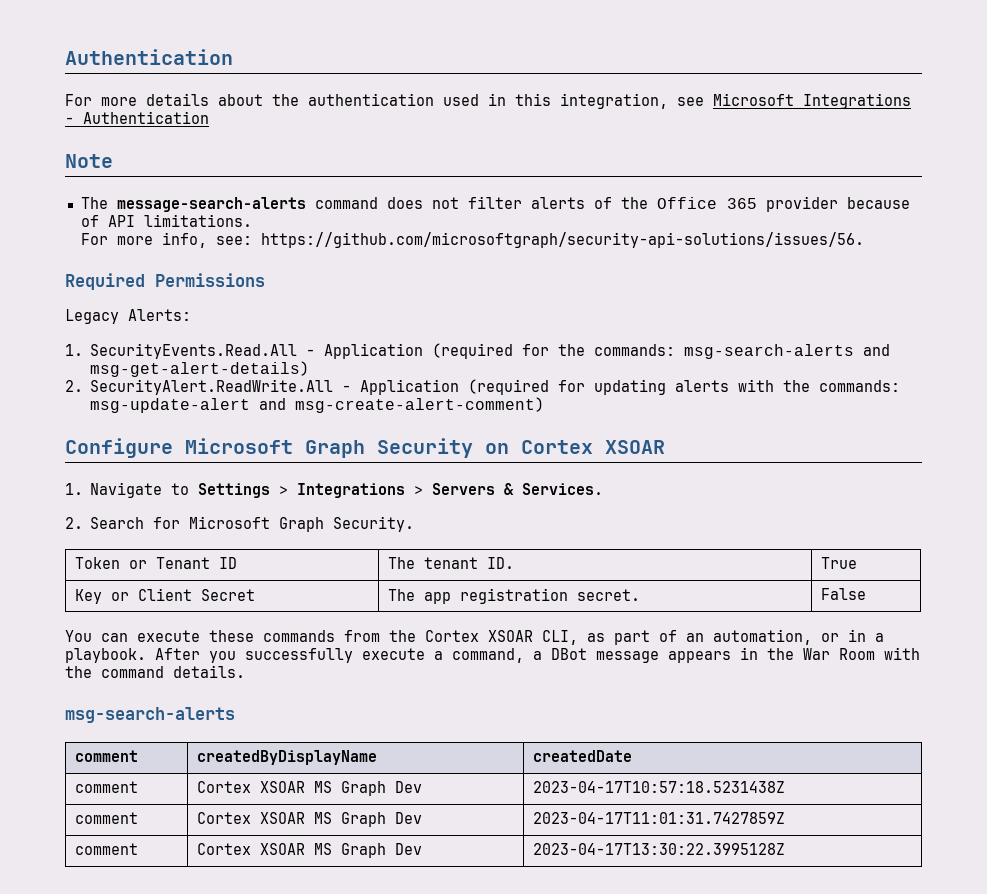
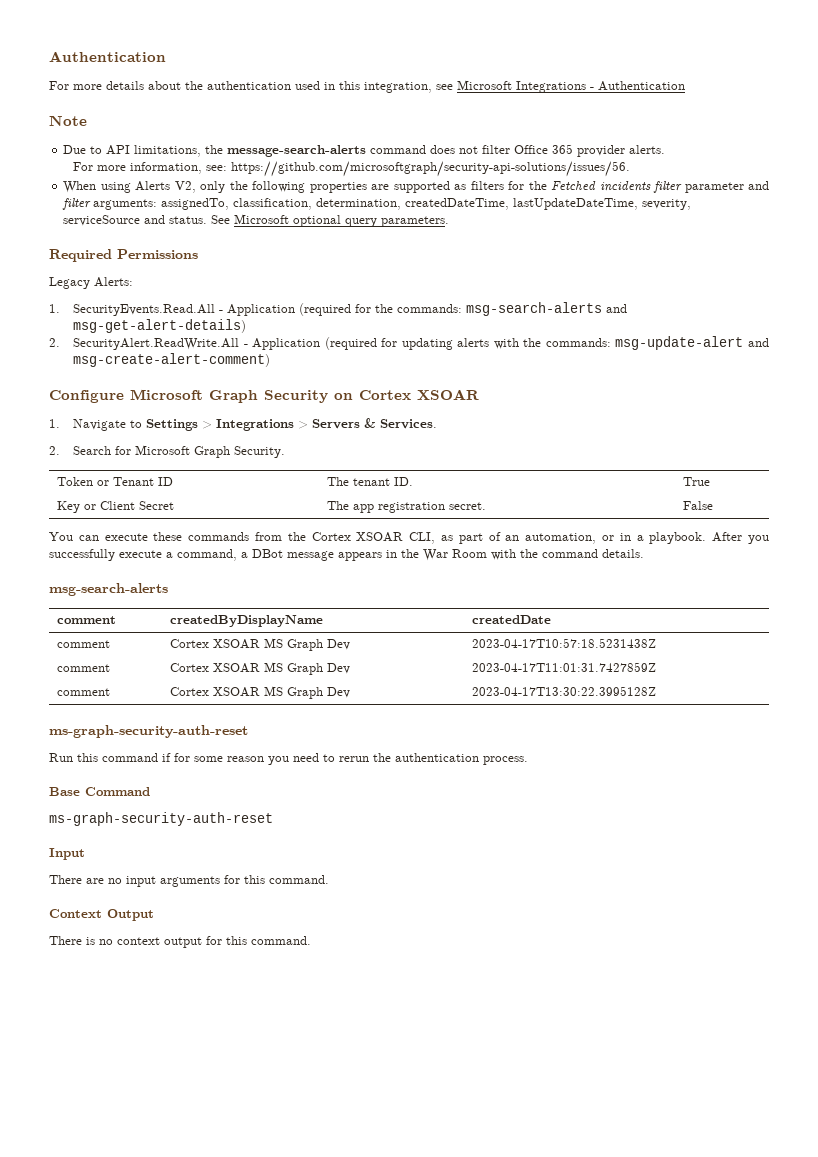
[80,197,108,209] The -> [63,145,224,157] Due to API limitations, the
[530,196,910,212] [80,214,252,227] [81,232,208,248] alerts of the Office 365 provider because of API limitations. // For more info, -> [514,144,666,157] [73,162,203,174] Office 365 provider alerts. // For more information,
(865, 240) none -> [63,181,770,193] [62,198,692,210] [63,214,450,227] // When using Alerts V2, only the following properties are supported as filters for the Fetched incidents filter parameter and filter arguments: assignedTo, classification, determination, createdDateTime, lastUpdateDateTime, severity, serviceSource and status. See Microsoft optional query parameters.
(786, 849) none -> [49,725,248,738] [49,753,528,765] [49,787,150,796] [49,812,273,826] [49,848,85,860] [49,875,329,887] [49,909,154,921] [49,936,311,948] // ms-graph-security-auth-reset // Run this command if for some reason you need to rerun the authentication process. // Base Command // ms-graph-security-auth-reset // Input // There are no input arguments for this command. // Context Output // There is no context output for this command.

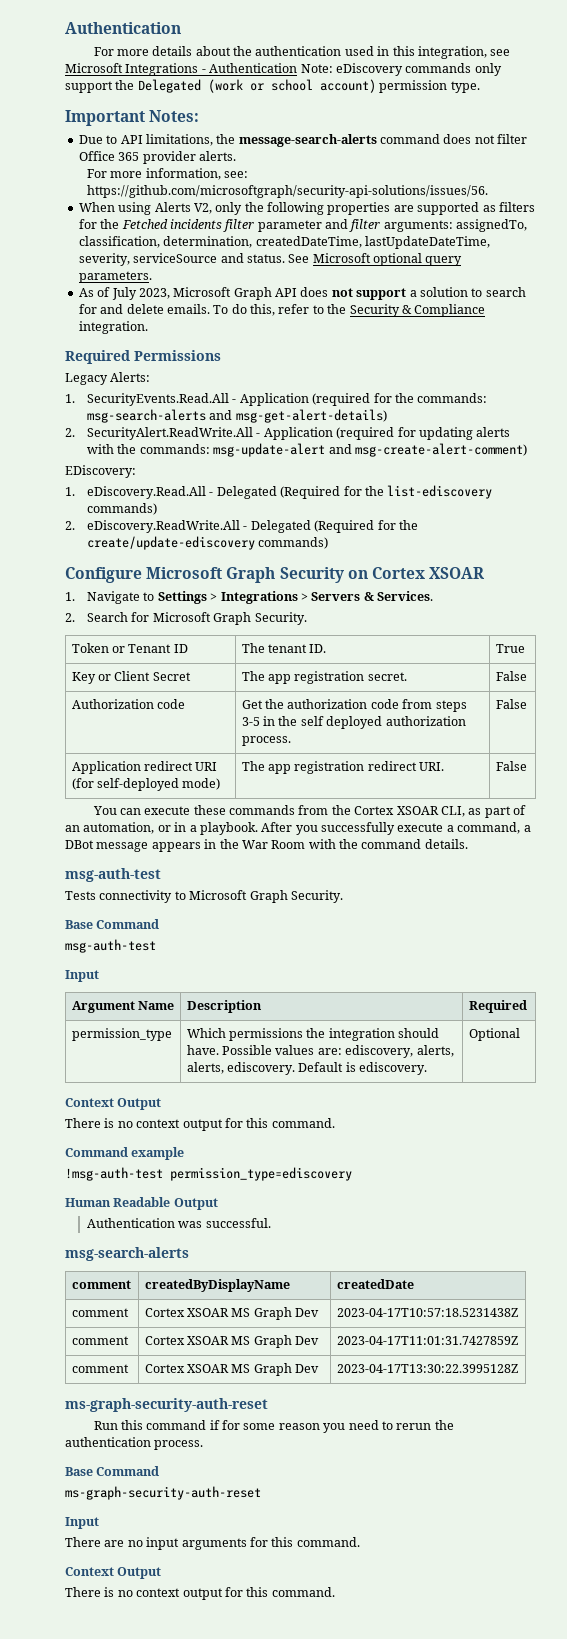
[49,115,87,126] // Note -> [300,63,502,76] [65,79,480,93] [65,110,200,126] Note: eDiscovery commands only support the Delegated (work or school account) permission type. // Important Notes:
(450, 221) none -> [78,287,526,300] [78,304,486,317] [78,321,148,334] // As of July 2023, Microsoft Graph API does not support a solution to search for and delete emails. To do this, refer to the Security & Compliance integration.
(271, 360) none -> [65,465,136,478] [65,485,493,499] [87,503,158,515] [65,520,418,533] [87,536,329,550] // EDiscovery: // 1. eDiscovery.Read.All - Delegated (Required for the list-ediscovery commands) // 2. eDiscovery.ReadWrite.All - Delegated (Required for the create/update-ediscovery commands)
(713, 505) none -> [71,699,186,709] [241,699,467,712] [241,716,466,729] [241,736,291,746] [495,699,527,709] [71,761,218,774] [71,778,221,791] [241,761,445,774] [495,761,527,771] // Authorization code | Get the authorization code from steps 3-5 in the self deployed authorization process. | False // Application redirect URI (for self-deployed mode) | The app registration redirect URI. | False
(644, 553) none -> [65,868,161,882] [65,890,343,903] [65,919,160,929] [65,939,156,953] [65,970,99,982] [71,1001,175,1013] [186,1000,262,1013] [468,1000,527,1013] [71,1028,172,1041] [186,1028,440,1041] [186,1045,454,1058] [186,1062,428,1075] [468,1028,520,1041] [65,1098,162,1110] [65,1118,335,1131] [65,1147,185,1160] [65,1167,352,1181] [65,1197,218,1210] [87,1218,271,1228] // msg-auth-test // Tests connectivity to Microsoft Graph Security. // Base Command // msg-auth-test // Input // Argument Name | Description | Required // permission_type | Which permissions the integration should have. Possible values are: ediscovery, alerts, alerts, ediscovery. Default is ediscovery. | Optional // Context Output // There is no context output for this command. // Command example // !msg-auth-test permission_type=ediscovery // Human Readable Output // Authentication was successful.

